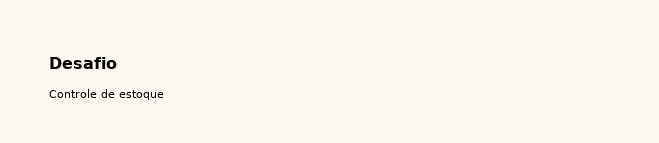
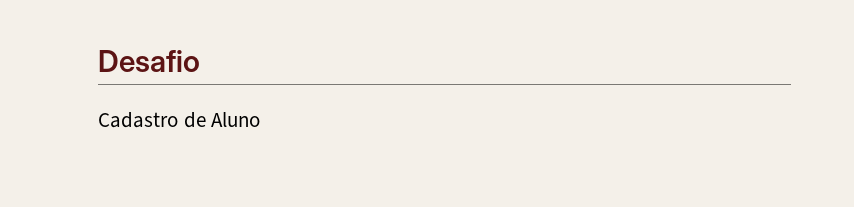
[49,89,164,100] Controle de estoque -> [98,112,261,128] Cadastro de Aluno

